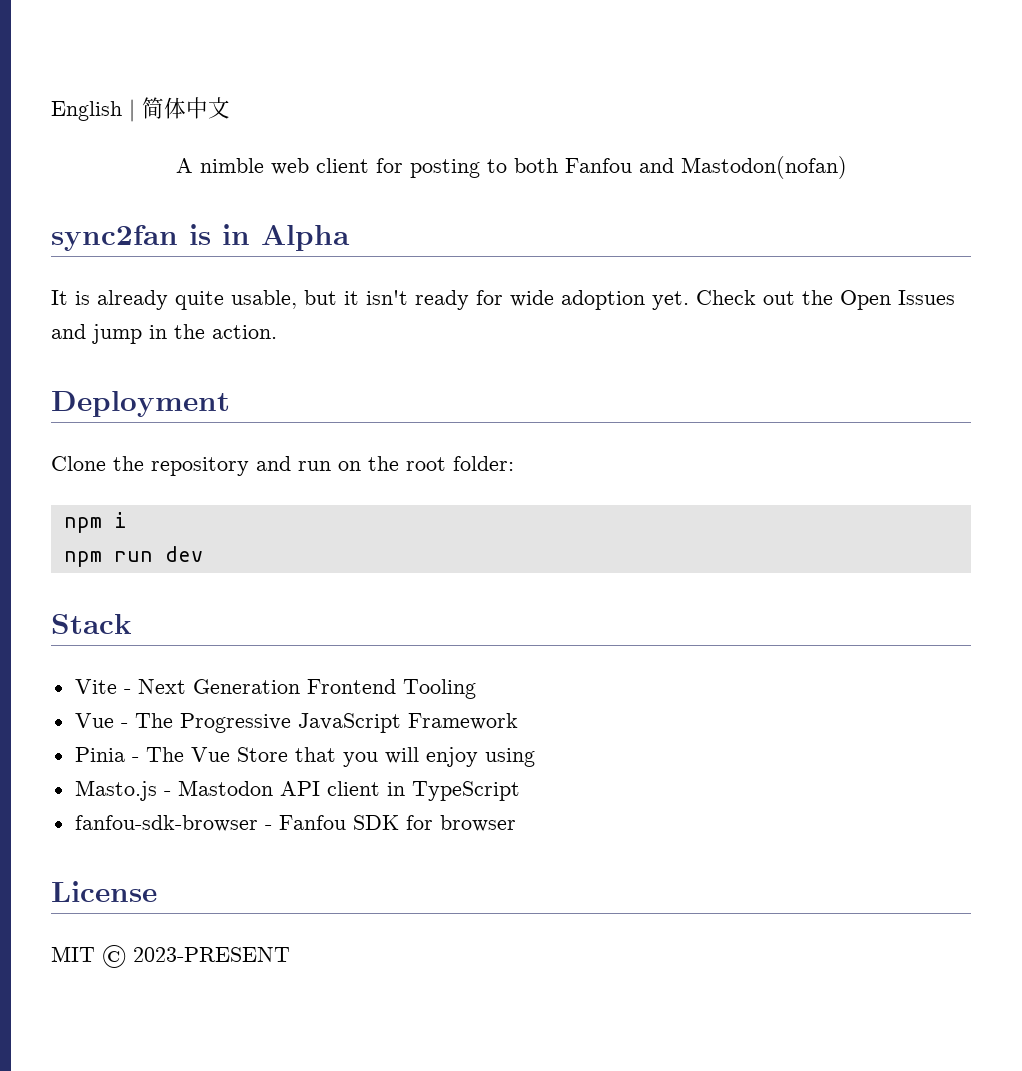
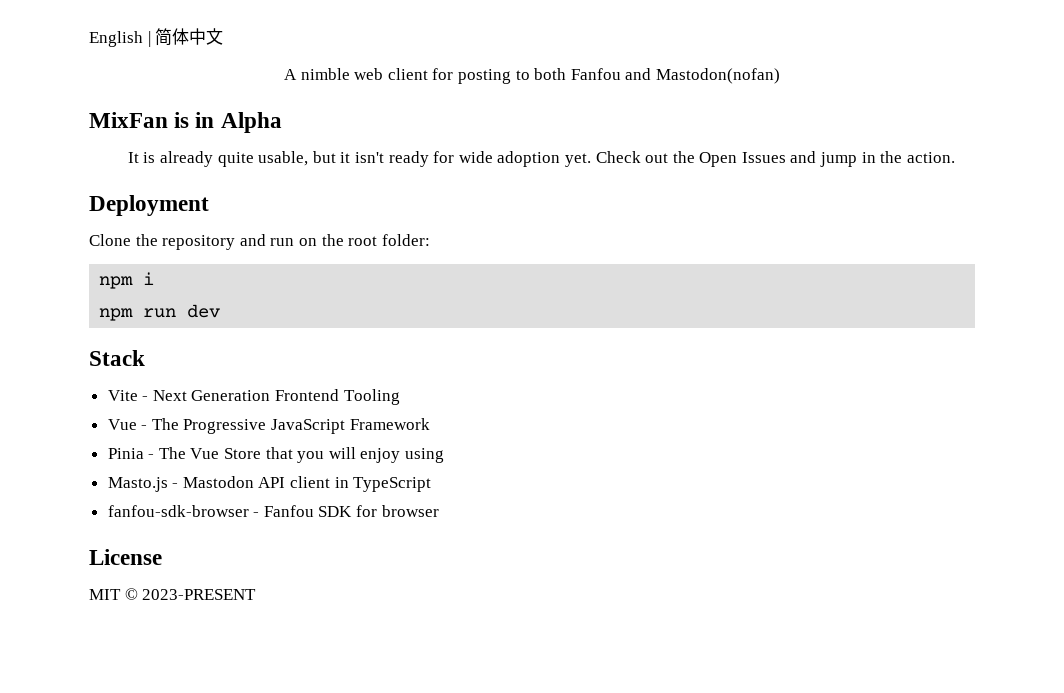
[51,225,178,251] sync2fan -> [89,112,168,128] MixFan

